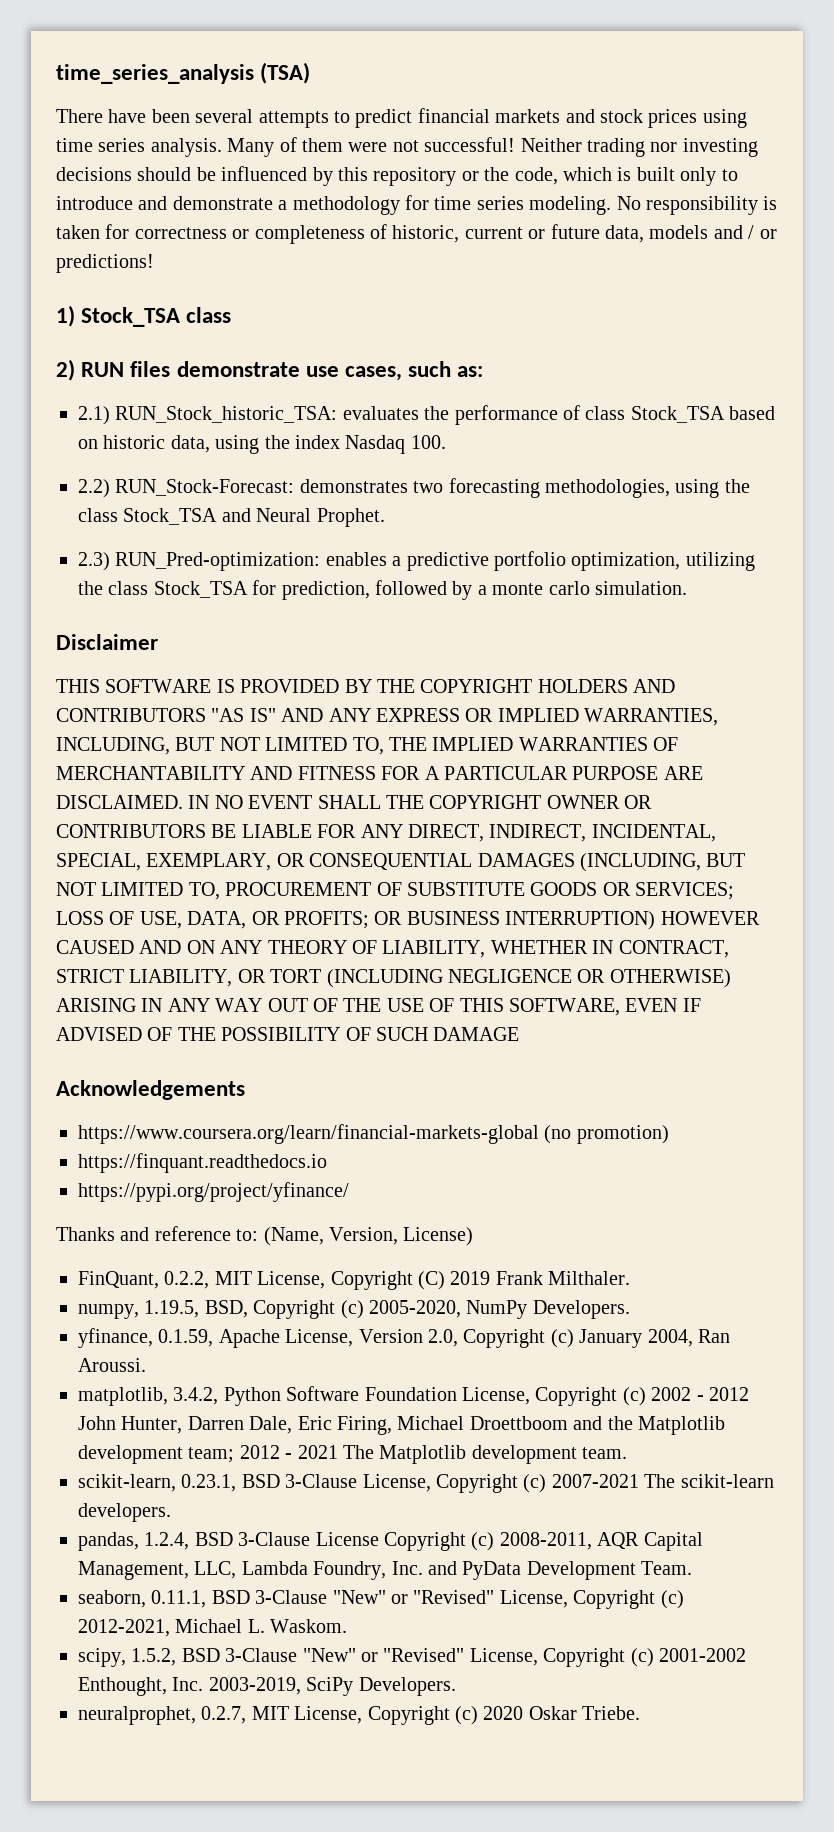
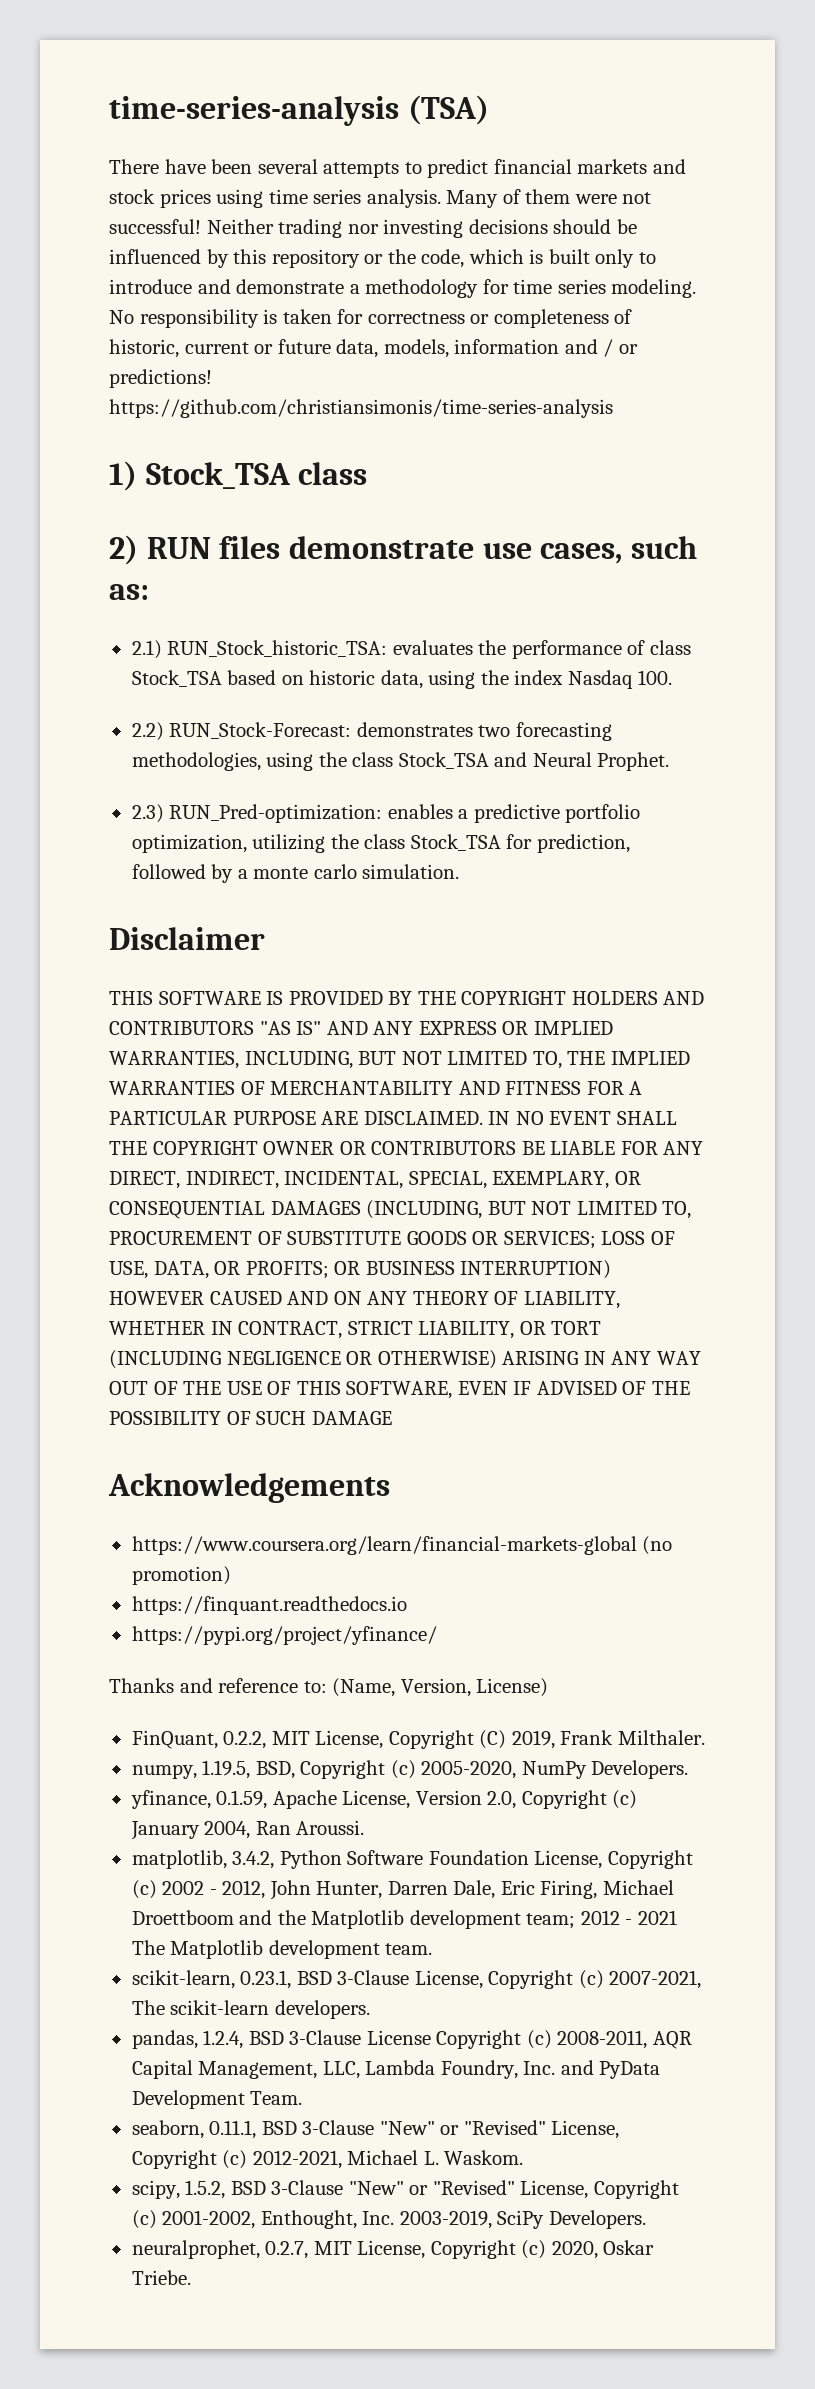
[56,64,254,84] time_series_analysis -> [109,96,399,126] time-series-analysis
[649,225,709,239] models -> [383,339,560,358] models, information
(154, 263) none -> [109,399,613,418] https://github.com/christiansimonis/time-series-analysis
[450,1271,491,1285] 2019 -> [511,1730,555,1749] 2019,
[708,1387,749,1401] 2012 -> [222,1880,266,1899] 2012,
[551,1474,639,1488] 2007-2021 -> [609,1970,702,1989] 2007-2021,
[658,1648,746,1662] 2001-2002 -> [162,2210,256,2229] 2001-2002,
[483,1706,524,1720] 2020 -> [551,2241,598,2259] 2020,

